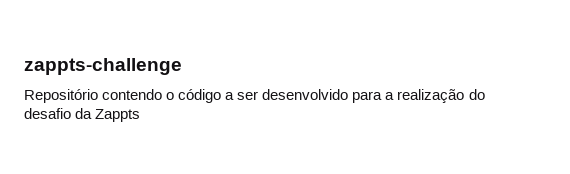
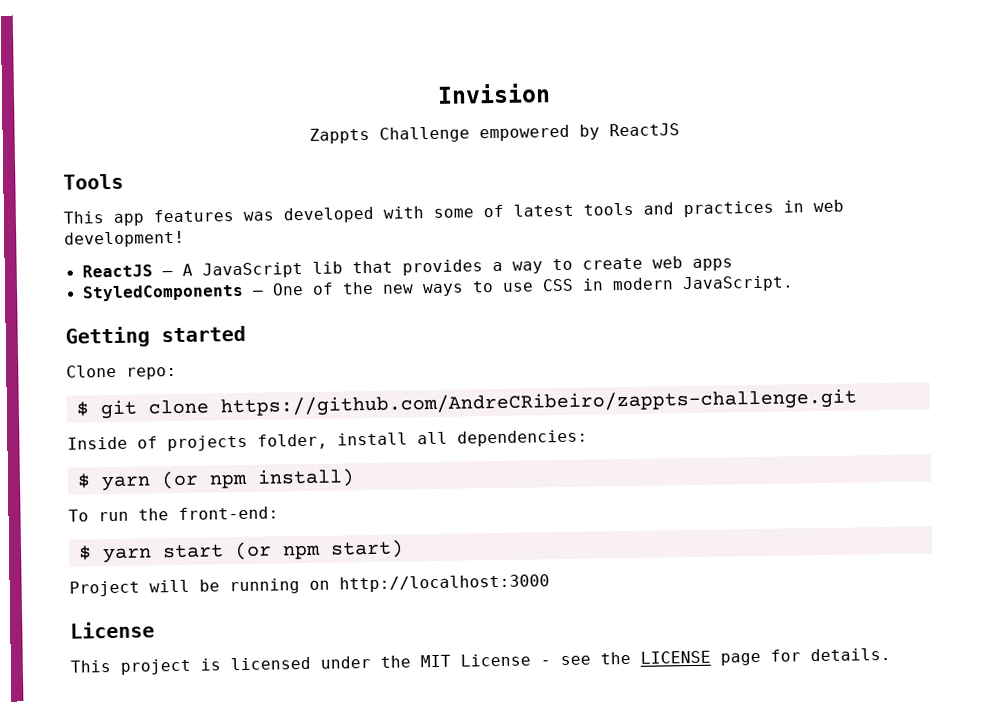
[24,58,182,75] [24,89,485,103] [24,108,141,122] zappts-challenge // Repositório contendo o código a ser desenvolvido para a realização do desafio da Zappts -> [436,83,551,104] [308,123,680,144] [63,173,124,190] [63,199,844,226] [64,230,185,248] [81,256,733,279] [81,275,794,302] [65,325,246,348] [66,364,177,380] [75,388,857,420] [67,429,588,452] [76,468,355,492] [68,506,279,522] [77,539,404,564] [69,574,550,597] [70,621,155,639] [70,647,891,675] Invision // Zappts Challenge empowered by ReactJS // Tools // This app features was developed with some of latest tools and practices in web development! // ReactJS — A JavaScript lib that provides a way to create web apps // StyledComponents — One of the new ways to use CSS in modern JavaScript. // Getting started // Clone repo: // $ git clone https://github.com/AndreCRibeiro/zappts-challenge.git // Inside of projects folder, install all dependencies: // $ yarn (or npm install) // To run the front-end: // $ yarn start (or npm start) // Project will be running on http://localhost:3000 // License // This project is licensed under the MIT License - see the LICENSE page for details.

